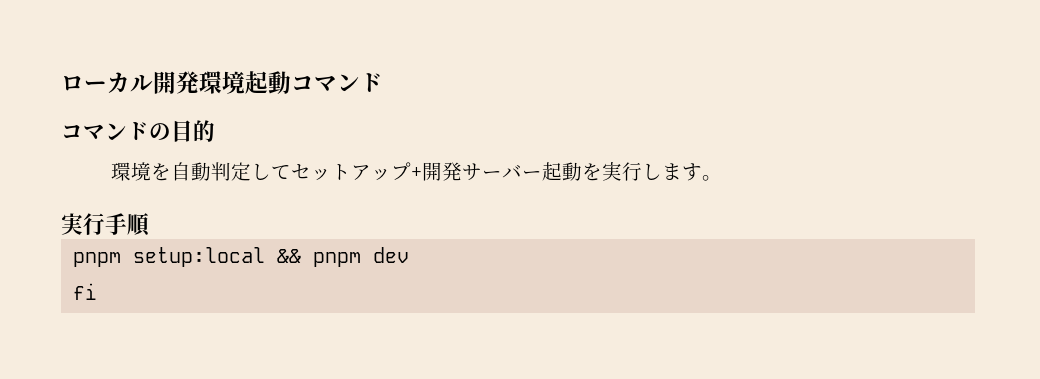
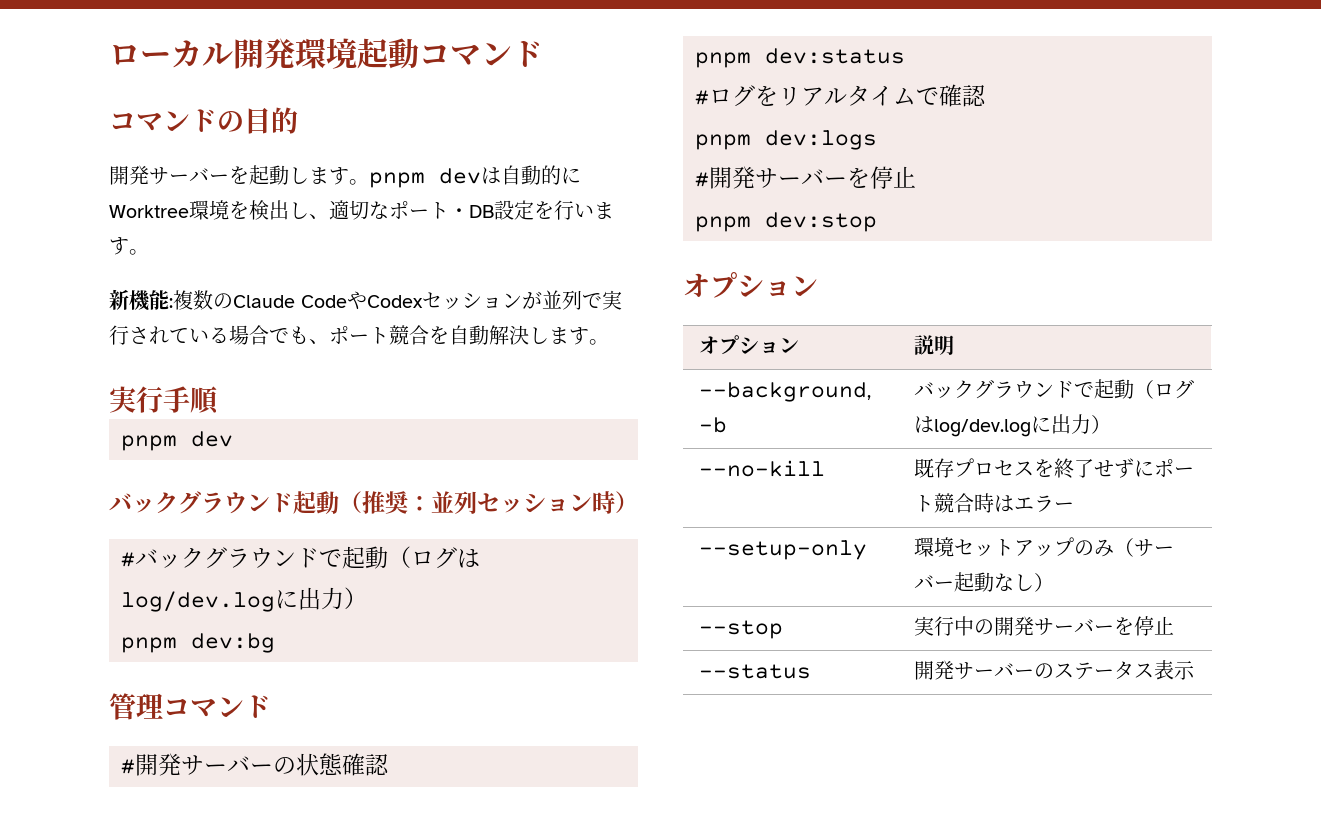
[111,162,643,181] 環境を自動判定してセットアップ+開発サーバー起動を実行 -> [109,165,581,188] [109,200,614,220] [109,237,149,255] [109,289,622,311] [109,325,529,345] 開発サーバーを起動します。pnpm devは自動的にWorktree環境を検出し、適切なポート・DB設定を行います。 // 新機能:複数のClaude CodeやCodexセッションが並列で実行されている場合でも、ポート競合を自動解決
[132,247,409,267] [72,283,97,300] setup:local && pnpm dev // fi -> [191,431,233,447] [109,491,638,515] [121,546,480,569] [121,587,367,612] [121,633,275,653] [109,693,271,720] [121,753,389,776] [695,48,905,68] [695,84,986,107] [695,130,877,150] [695,166,916,189] [695,212,877,232] [683,272,818,298] [698,335,799,355] [913,335,954,355] [698,382,871,402] [698,417,727,433] [913,379,1194,399] [913,414,1111,437] [698,460,825,477] [913,458,1194,479] [913,493,1074,513] [698,540,867,560] [913,537,1174,557] [913,572,1054,592] [698,620,783,639] [913,616,1174,636] [698,664,811,679] [913,660,1195,680] dev // バックグラウンド起動（推奨：並列セッション時） // #バックグラウンドで起動（ログはlog/dev.logに出力） // pnpm dev:bg // 管理コマンド // #開発サーバーの状態確認 // pnpm dev:status // #ログをリアルタイムで確認 // pnpm dev:logs // #開発サーバーを停止 // pnpm dev:stop // オプション // オプション | 説明 // --background, -b | バックグラウンドで起動（ログはlog/dev.logに出力） // --no-kill | 既存プロセスを終了せずにポート競合時はエラー // --setup-only | 環境セットアップのみ（サーバー起動なし） // --stop | 実行中の開発サーバーを停止 // --status | 開発サーバーのステータス表示

